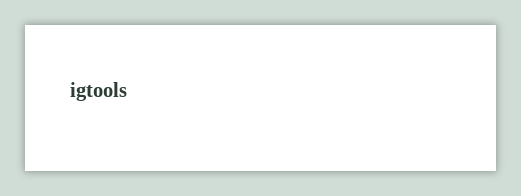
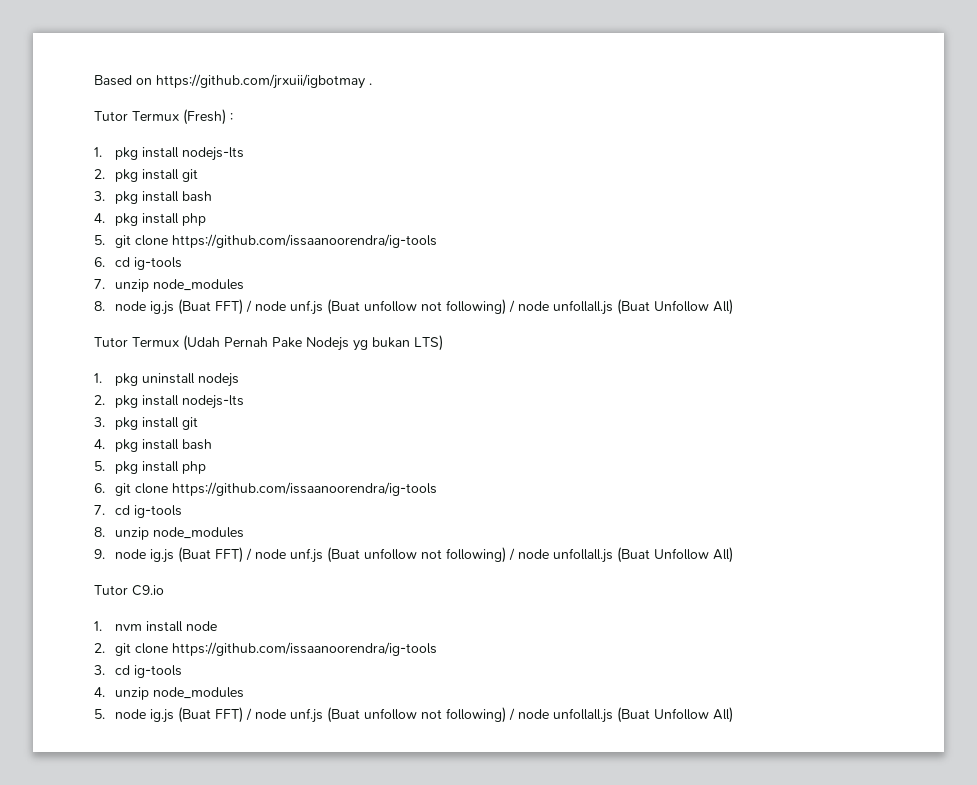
[70,82,127,101] igtools -> [94,74,372,89] [94,109,233,125] [94,147,245,161] [94,169,199,182] [94,191,213,204] [94,213,207,226] [94,234,438,248] [94,257,183,270] [94,279,245,292] [94,299,734,315] [94,335,443,351] [94,373,240,387] [94,395,245,409] [94,417,199,430] [94,439,213,452] [94,461,207,474] [94,482,438,496] [94,505,183,518] [94,527,245,540] [94,547,734,563] [94,585,164,596] [94,621,218,632] [94,642,438,656] [94,665,183,678] [94,687,245,700] [94,707,734,723] Based on https://github.com/jrxuii/igbotmay . // Tutor Termux (Fresh) : // 1. pkg install nodejs-lts // 2. pkg install git // 3. pkg install bash // 4. pkg install php // 5. git clone https://github.com/issaanoorendra/ig-tools // 6. cd ig-tools // 7. unzip node_modules // 8. node ig.js (Buat FFT) / node unf.js (Buat unfollow not following) / node unfollall.js (Buat Unfollow All) // Tutor Termux (Udah Pernah Pake Nodejs yg bukan LTS) // 1. pkg uninstall nodejs // 2. pkg install nodejs-lts // 3. pkg install git // 4. pkg install bash // 5. pkg install php // 6. git clone https://github.com/issaanoorendra/ig-tools // 7. cd ig-tools // 8. unzip node_modules // 9. node ig.js (Buat FFT) / node unf.js (Buat unfollow not following) / node unfollall.js (Buat Unfollow All) // Tutor C9.io // 1. nvm install node // 2. git clone https://github.com/issaanoorendra/ig-tools // 3. cd ig-tools // 4. unzip node_modules // 5. node ig.js (Buat FFT) / node unf.js (Buat unfollow not following) / node unfollall.js (Buat Unfollow All)

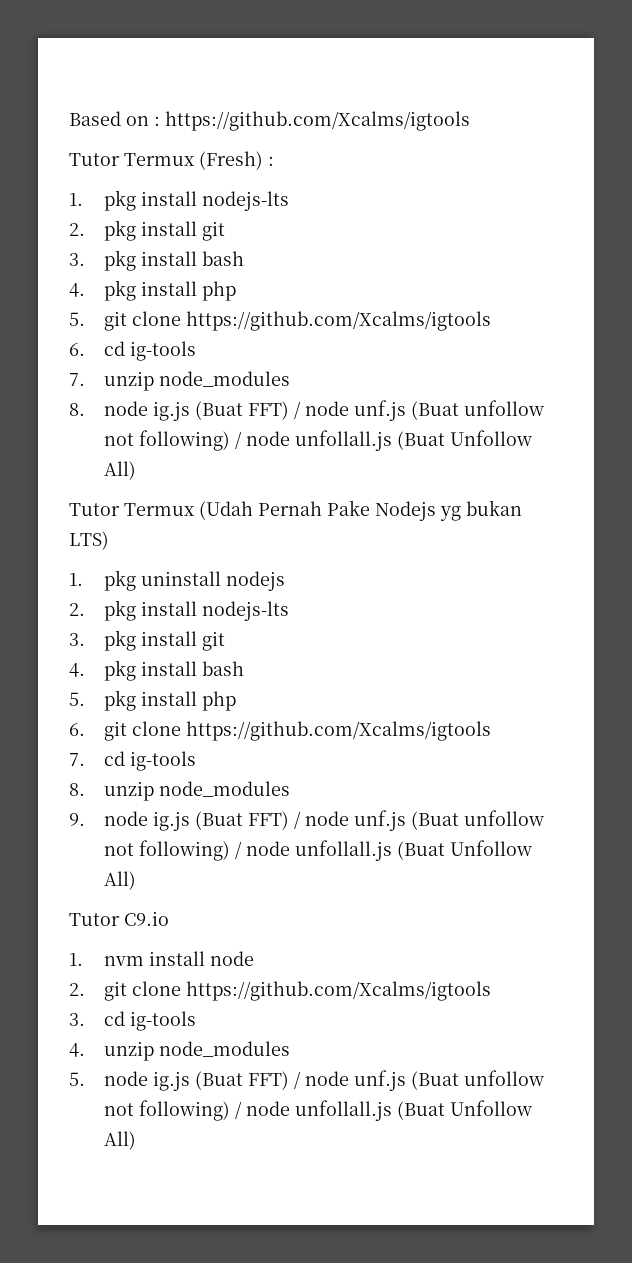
[156,74,372,89] https://github.com/jrxuii/igbotmay . -> [154,111,470,131] : https://github.com/Xcalms/igtools
[172,234,438,248] https://github.com/issaanoorendra/ig-tools -> [186,311,492,331] https://github.com/Xcalms/igtools
[172,482,438,496] https://github.com/issaanoorendra/ig-tools -> [186,721,492,741] https://github.com/Xcalms/igtools
[172,642,438,656] https://github.com/issaanoorendra/ig-tools -> [186,981,492,1001] https://github.com/Xcalms/igtools

